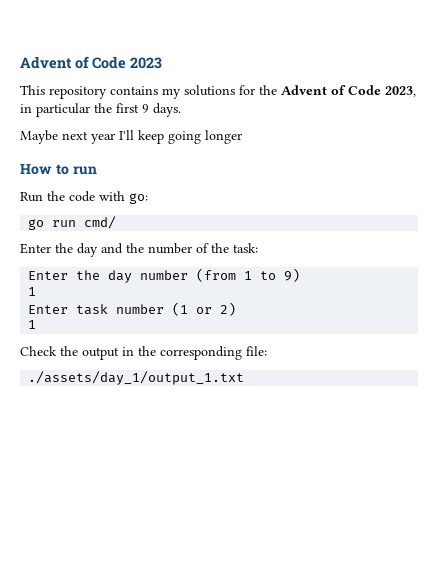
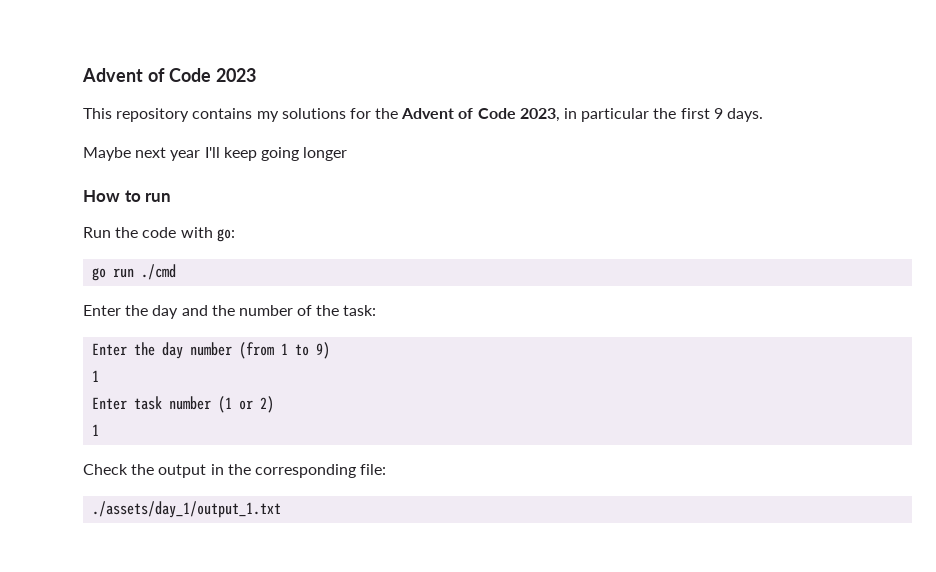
[84,216,117,229] cmd/ -> [141,264,177,280] ./cmd

